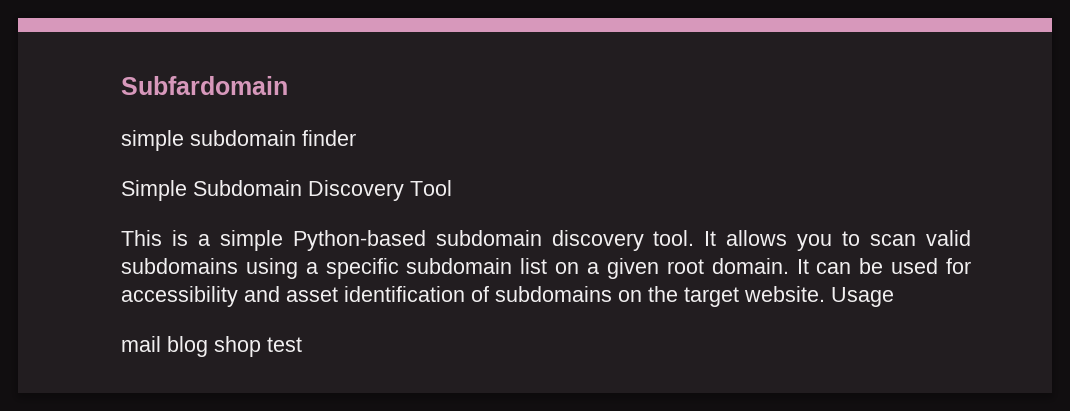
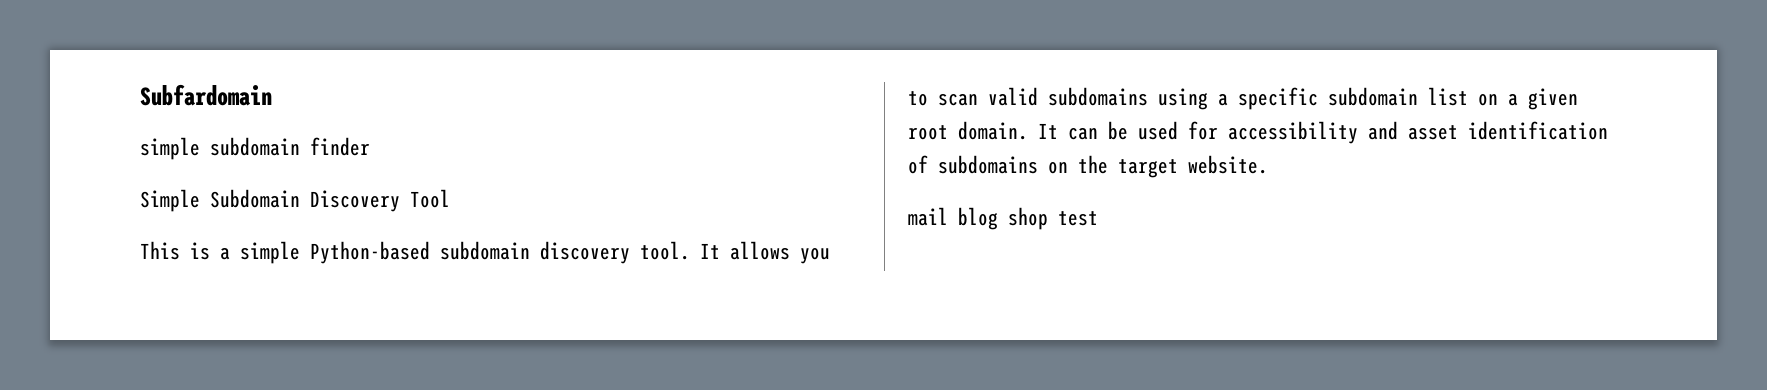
[831,287,894,307] Usage -> (1268, 164) none

